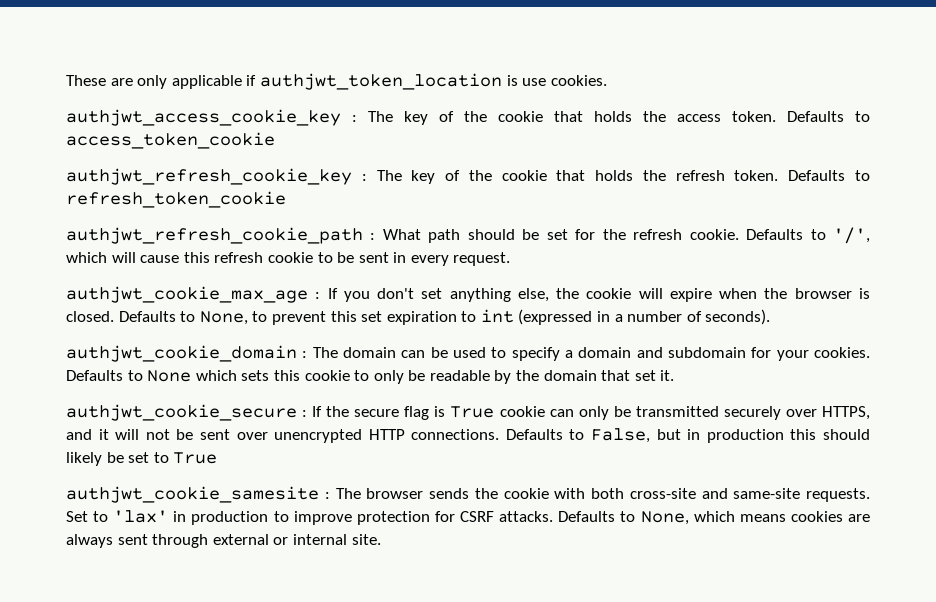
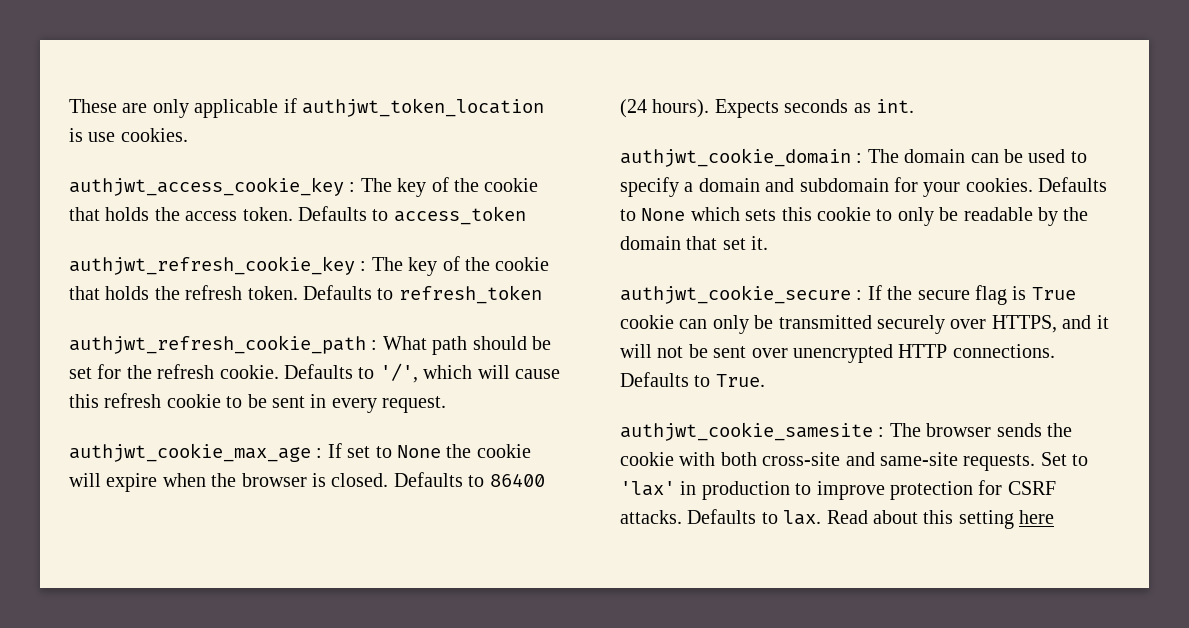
[66,132,275,149] access_token_cookie -> [393,206,526,225] access_token
[66,191,286,208] refresh_token_cookie -> [398,285,542,304] refresh_token
[343,288,549,302] you don't set anything else, -> [347,445,441,458] set to None
[199,309,771,325] None, to prevent this set expiration to int (expressed in a number of seconds). -> [489,473,545,487] [620,99,914,118] 86400 (24 hours). Expects seconds as int.
[591,428,871,443] [66,452,218,466] False, but in production this should likely be set to True -> [715,374,765,387] True.
[640,511,870,525] [66,534,381,548] None, which means cookies are always sent through external or internal site. -> [783,510,1055,529] lax. Read about this setting here

